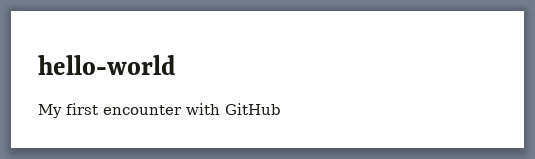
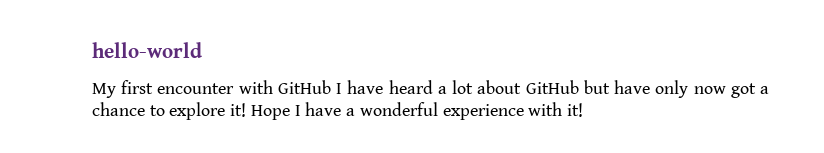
(281, 109) none -> [336,80,770,98] [92,102,583,120] I have heard a lot about GitHub but have only now got a chance to explore it! Hope I have a wonderful experience with it!

